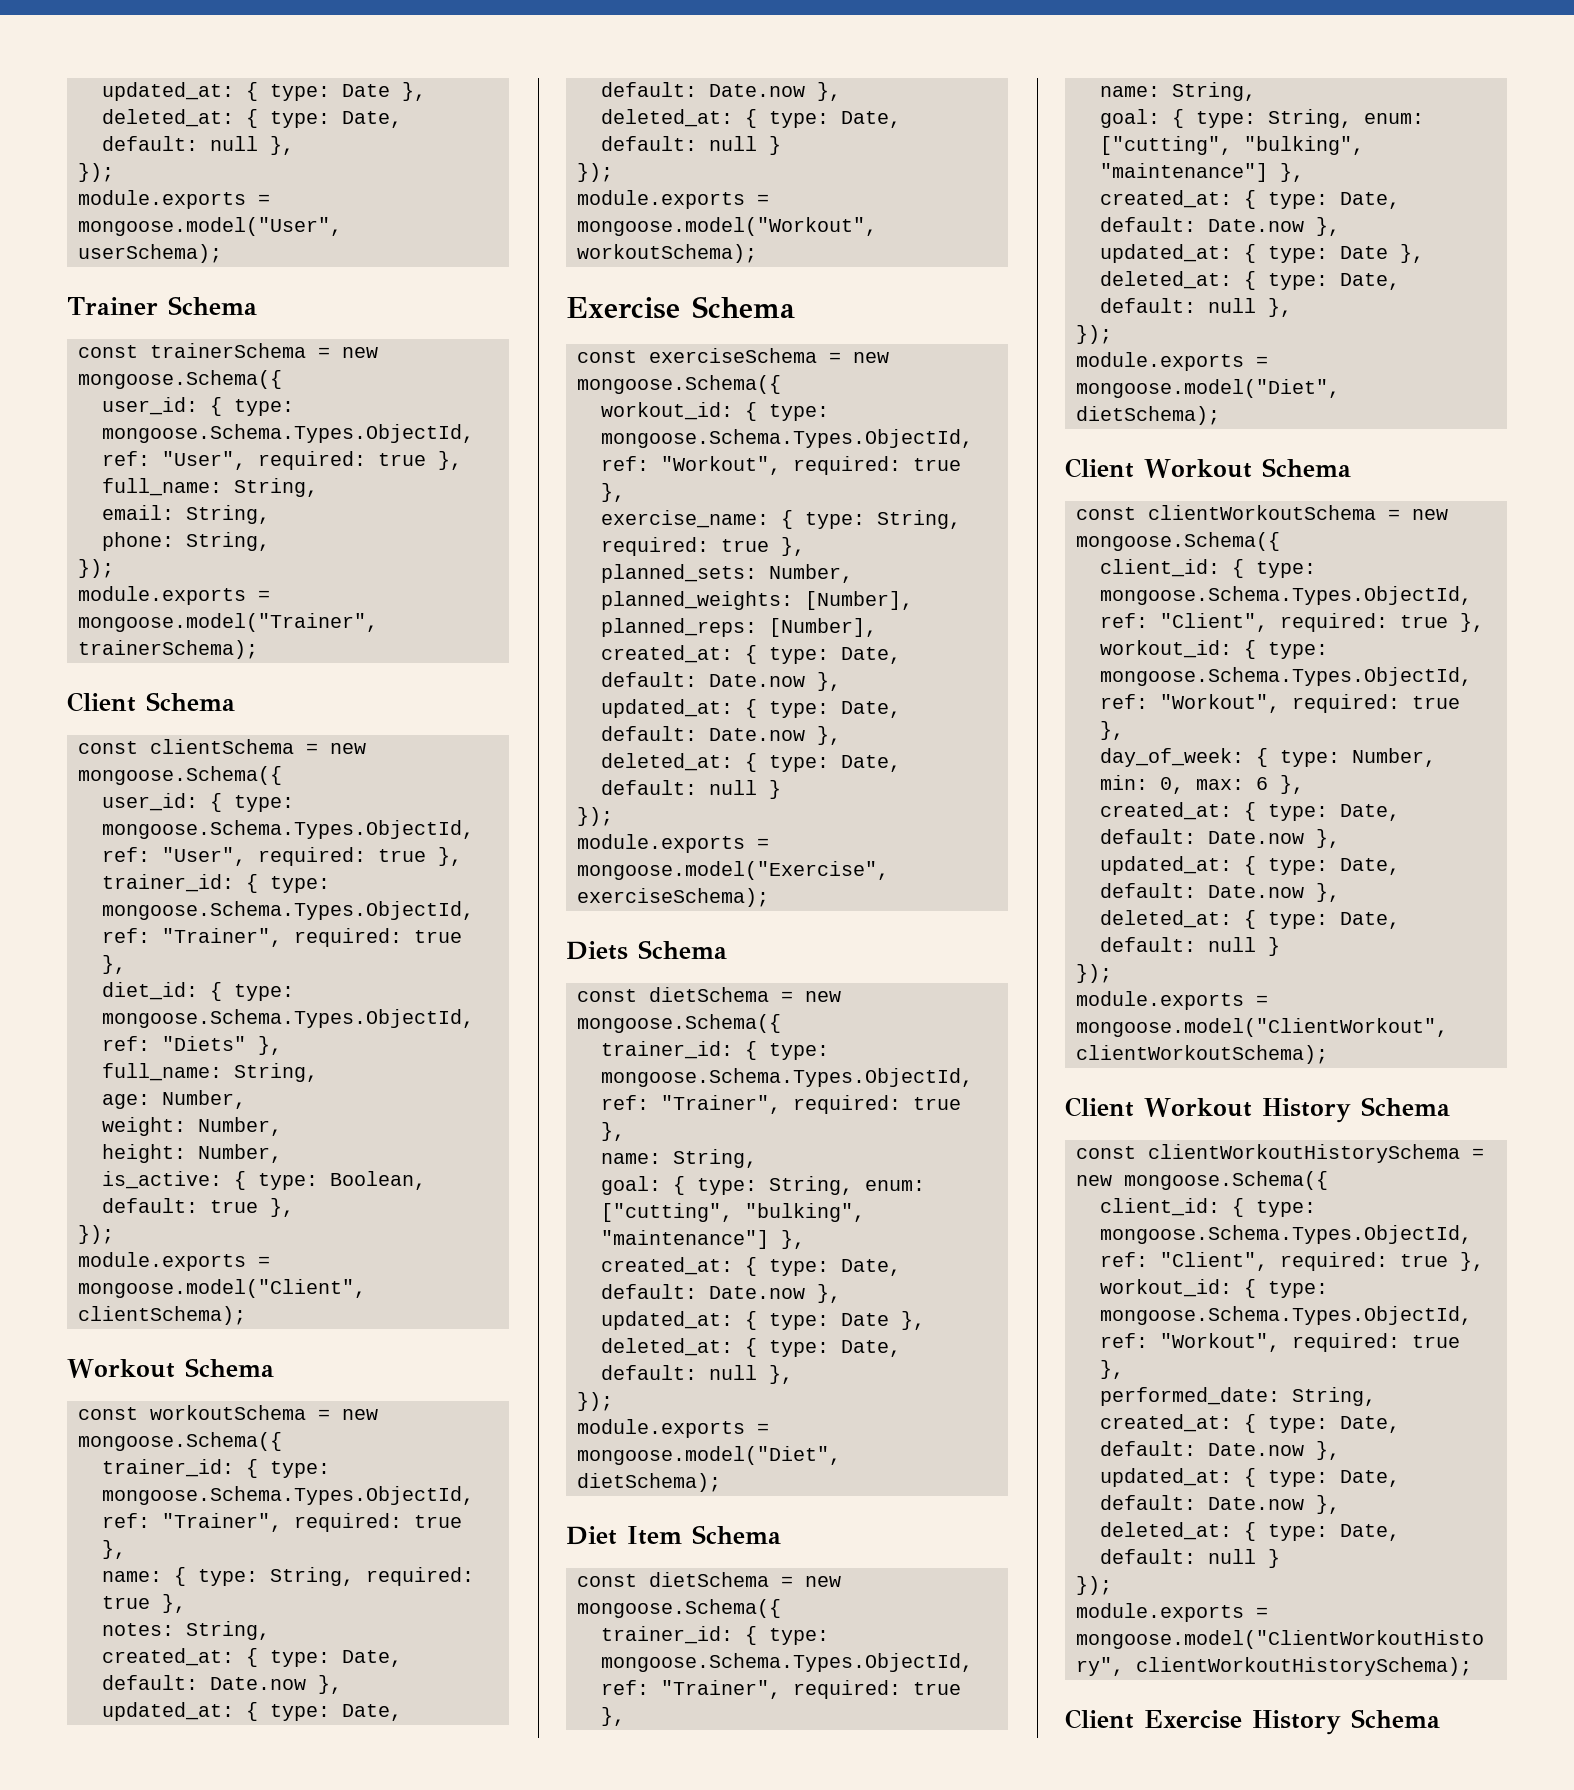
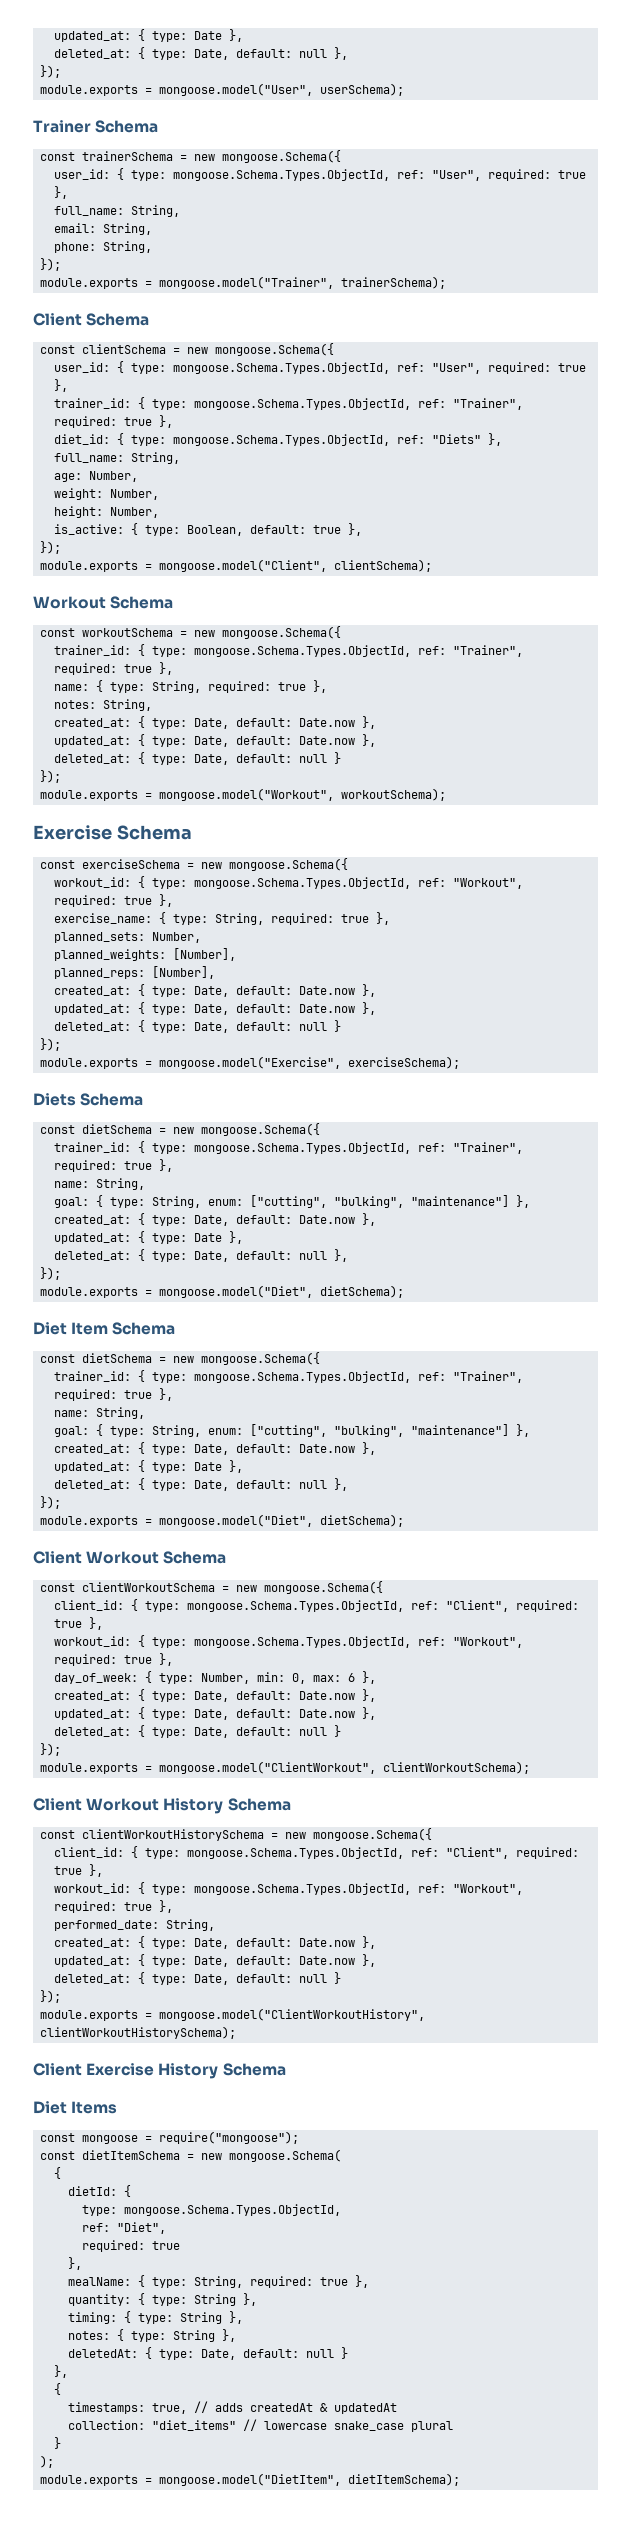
(1440, 1718) none -> [33,2101,118,2114] [39,2131,299,2144] [39,2149,341,2162] [53,2167,61,2179] [67,2185,131,2197] [81,2204,341,2216] [81,2222,166,2234] [81,2240,180,2252] [67,2257,82,2270] [67,2275,369,2288] [67,2293,257,2306] [67,2311,243,2324] [67,2329,236,2342] [67,2347,348,2360] [53,2365,68,2378] [53,2383,61,2395] [67,2401,397,2414] [67,2419,453,2432] [53,2437,61,2449] [39,2455,54,2468] [39,2473,460,2486] // Diet Items // const mongoose = require("mongoose"); // const dietItemSchema = new mongoose.Schema( // { // dietId: { // type: mongoose.Schema.Types.ObjectId, // ref: "Diet", // required: true // }, // mealName: { type: String, required: true }, // quantity: { type: String }, // timing: { type: String }, // notes: { type: String }, // deletedAt: { type: Date, default: null } // }, // { // timestamps: true, // adds createdAt & updatedAt // collection: "diet_items" // lowercase snake_case plural // } // ); // module.exports = mongoose.model("DietItem", dietItemSchema);

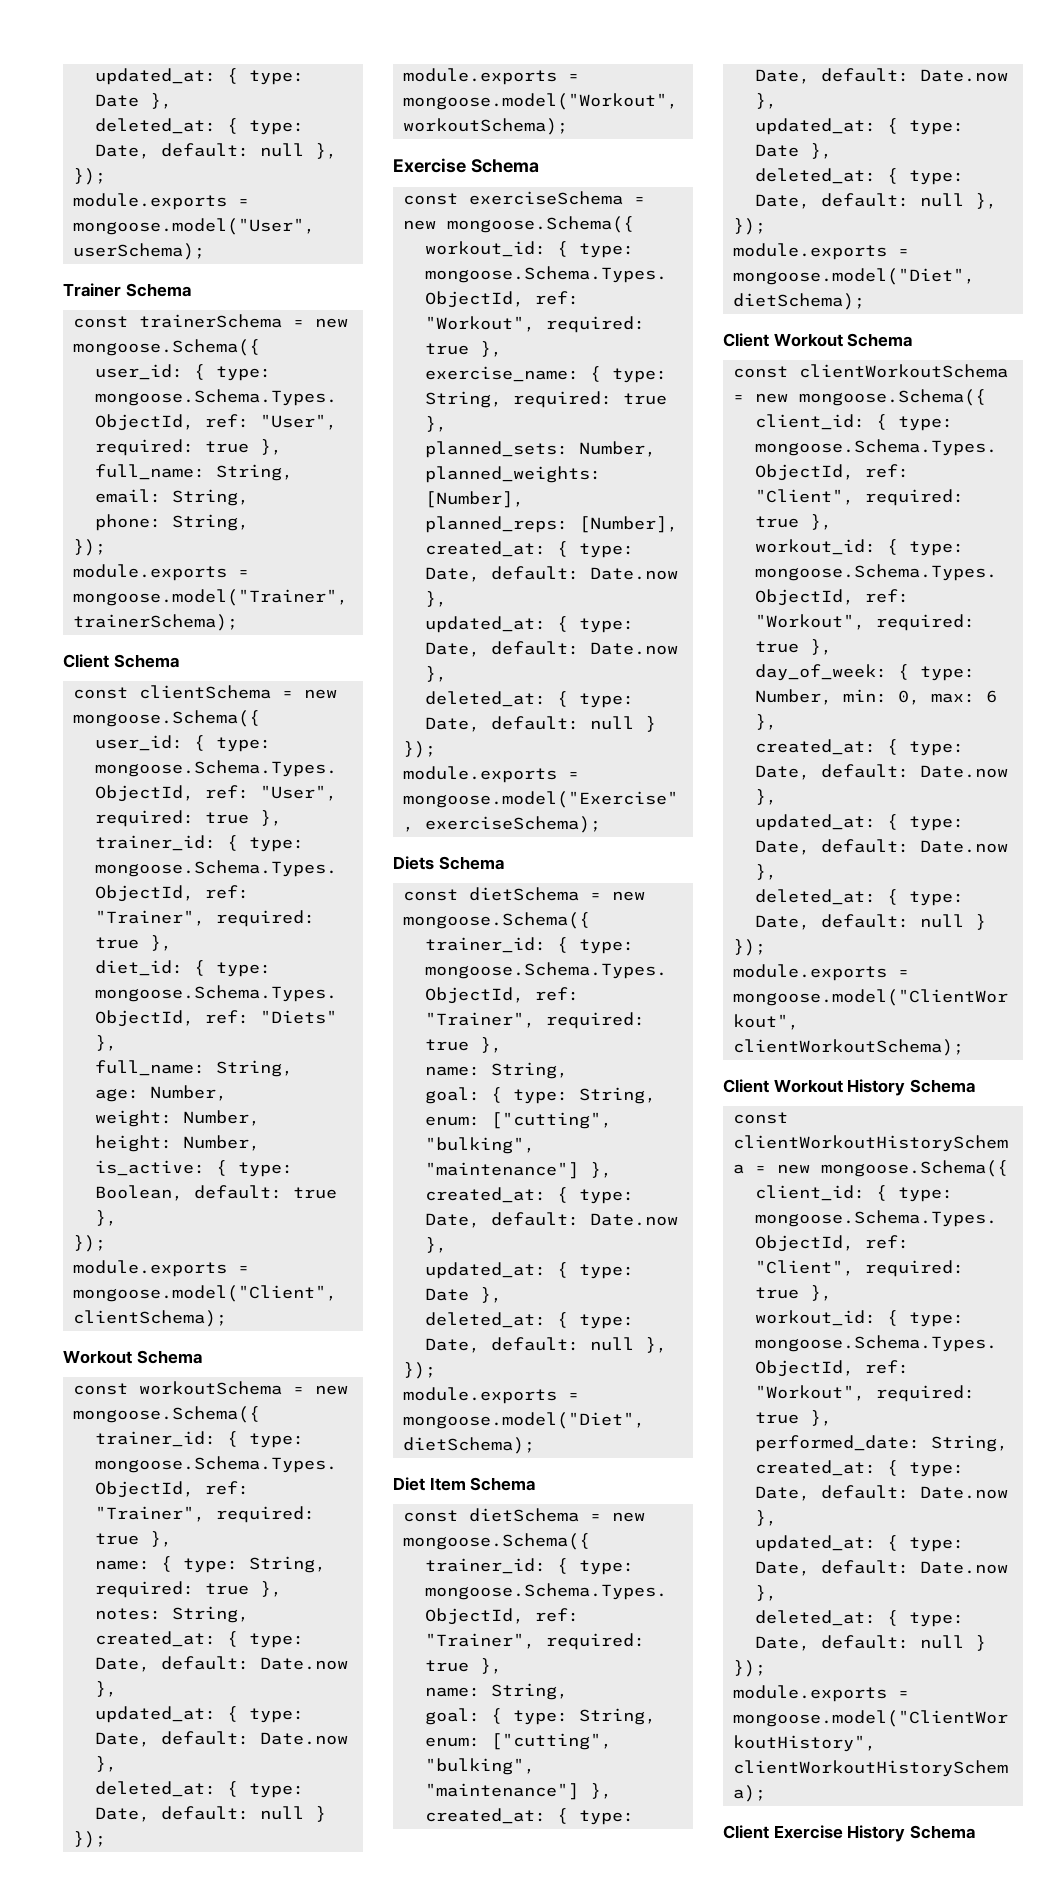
[33,2101,118,2114] [39,2131,299,2144] [39,2149,341,2162] [53,2167,61,2179] [67,2185,131,2197] [81,2204,341,2216] [81,2222,166,2234] [81,2240,180,2252] [67,2257,82,2270] [67,2275,369,2288] [67,2293,257,2306] [67,2311,243,2324] [67,2329,236,2342] [67,2347,348,2360] [53,2365,68,2378] [53,2383,61,2395] [67,2401,397,2414] [67,2419,453,2432] [53,2437,61,2449] [39,2455,54,2468] [39,2473,460,2486] // Diet Items // const mongoose = require("mongoose"); // const dietItemSchema = new mongoose.Schema( // { // dietId: { // type: mongoose.Schema.Types.ObjectId, // ref: "Diet", // required: true // }, // mealName: { type: String, required: true }, // quantity: { type: String }, // timing: { type: String }, // notes: { type: String }, // deletedAt: { type: Date, default: null } // }, // { // timestamps: true, // adds createdAt & updatedAt // collection: "diet_items" // lowercase snake_case plural // } // ); // module.exports = mongoose.model("DietItem", dietItemSchema); -> (975, 1832) none

